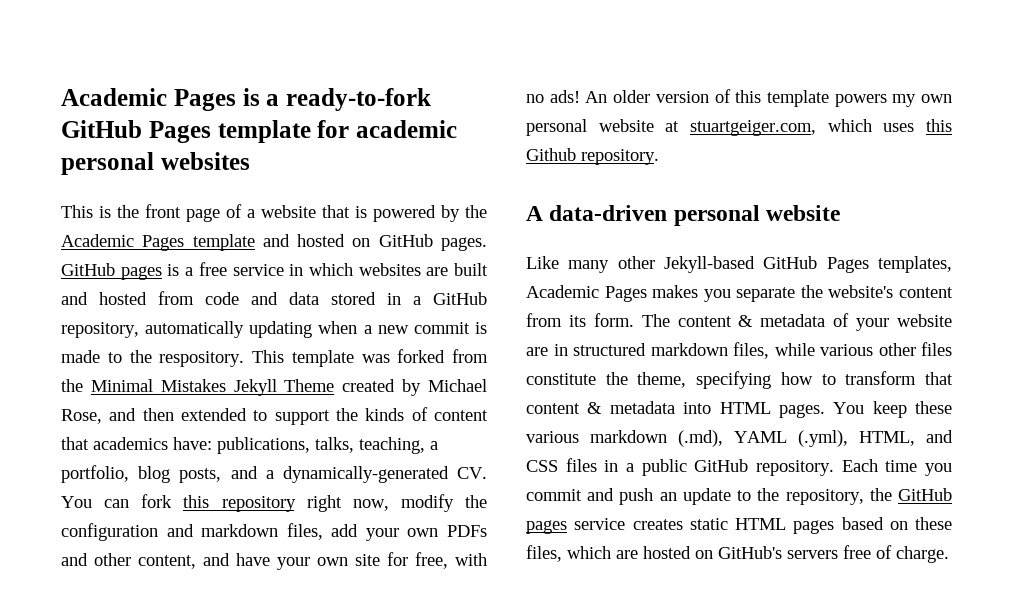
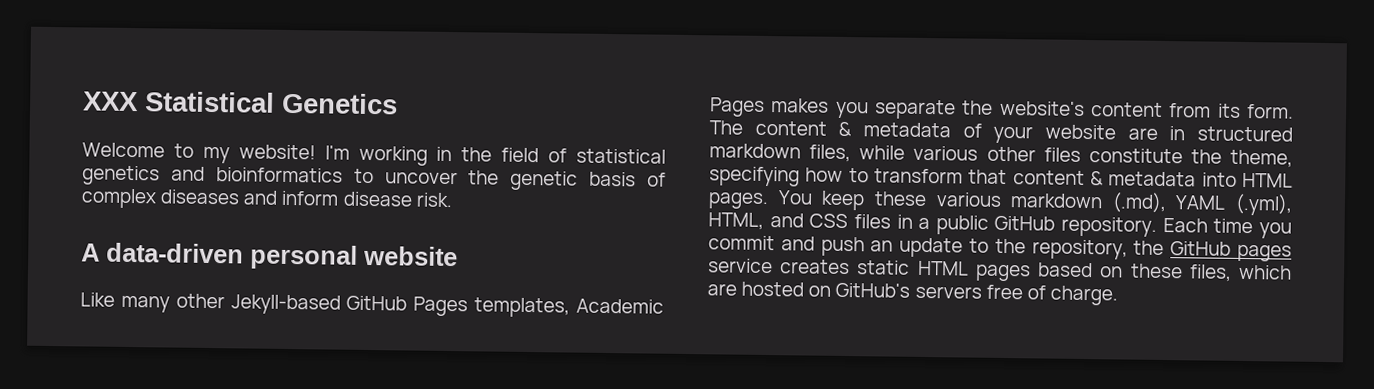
[61,88,431,111] [61,120,457,143] [61,152,250,175] [61,204,487,222] [61,234,487,251] [61,262,488,280] [61,291,487,305] [61,321,488,338] [61,349,488,367] [61,379,487,396] [61,407,488,425] [61,437,438,454] [61,465,487,483] [61,494,487,512] [61,523,487,541] [61,552,487,570] [526,89,952,107] [526,119,952,136] [526,148,659,165] Academic Pages is a ready-to-fork GitHub Pages template for academic personal websites // This is the front page of a website that is powered by the Academic Pages template and hosted on GitHub pages. GitHub pages is a free service in which websites are built and hosted from code and data stored in a GitHub repository, automatically updating when a new commit is made to the respository. This template was forked from the Minimal Mistakes Jekyll Theme created by Michael Rose, and then extended to support the kinds of content that academics have: publications, talks, teaching, a portfolio, blog posts, and a dynamically-generated CV. You can fork this repository right now, modify the configuration and markdown files, add your own PDFs and other content, and have your own site for free, with no ads! An older version of this template powers my own personal website at stuartgeiger.com, which uses this Github repository. -> [83,91,398,115] [82,142,666,166] [82,165,666,191] [81,188,452,209] XXX Statistical Genetics // Welcome to my website! I'm working in the field of statistical genetics and bioinformatics to uncover the genetic basis of complex diseases and inform disease risk.

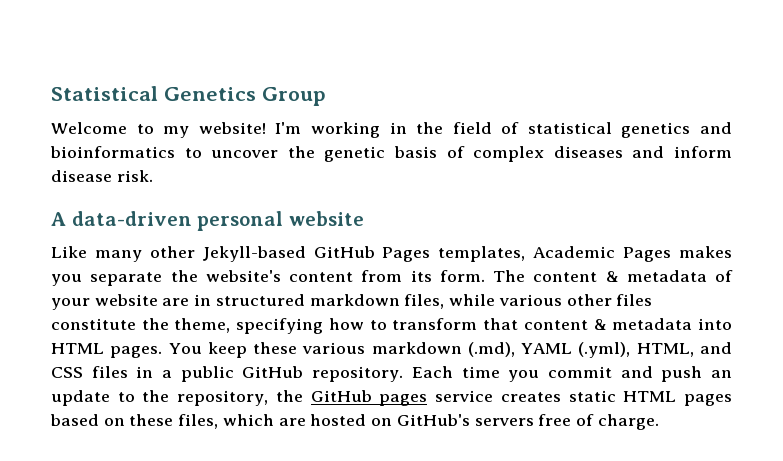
[83,91,139,112] XXX -> (51, 93) none
(398, 103) none -> [261,87,326,106] Group

